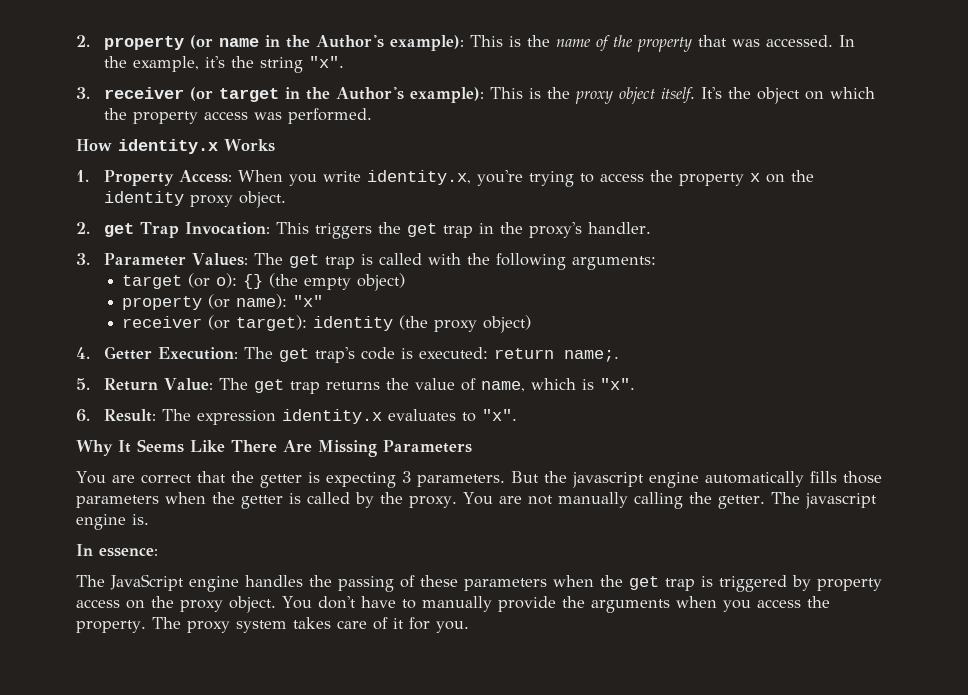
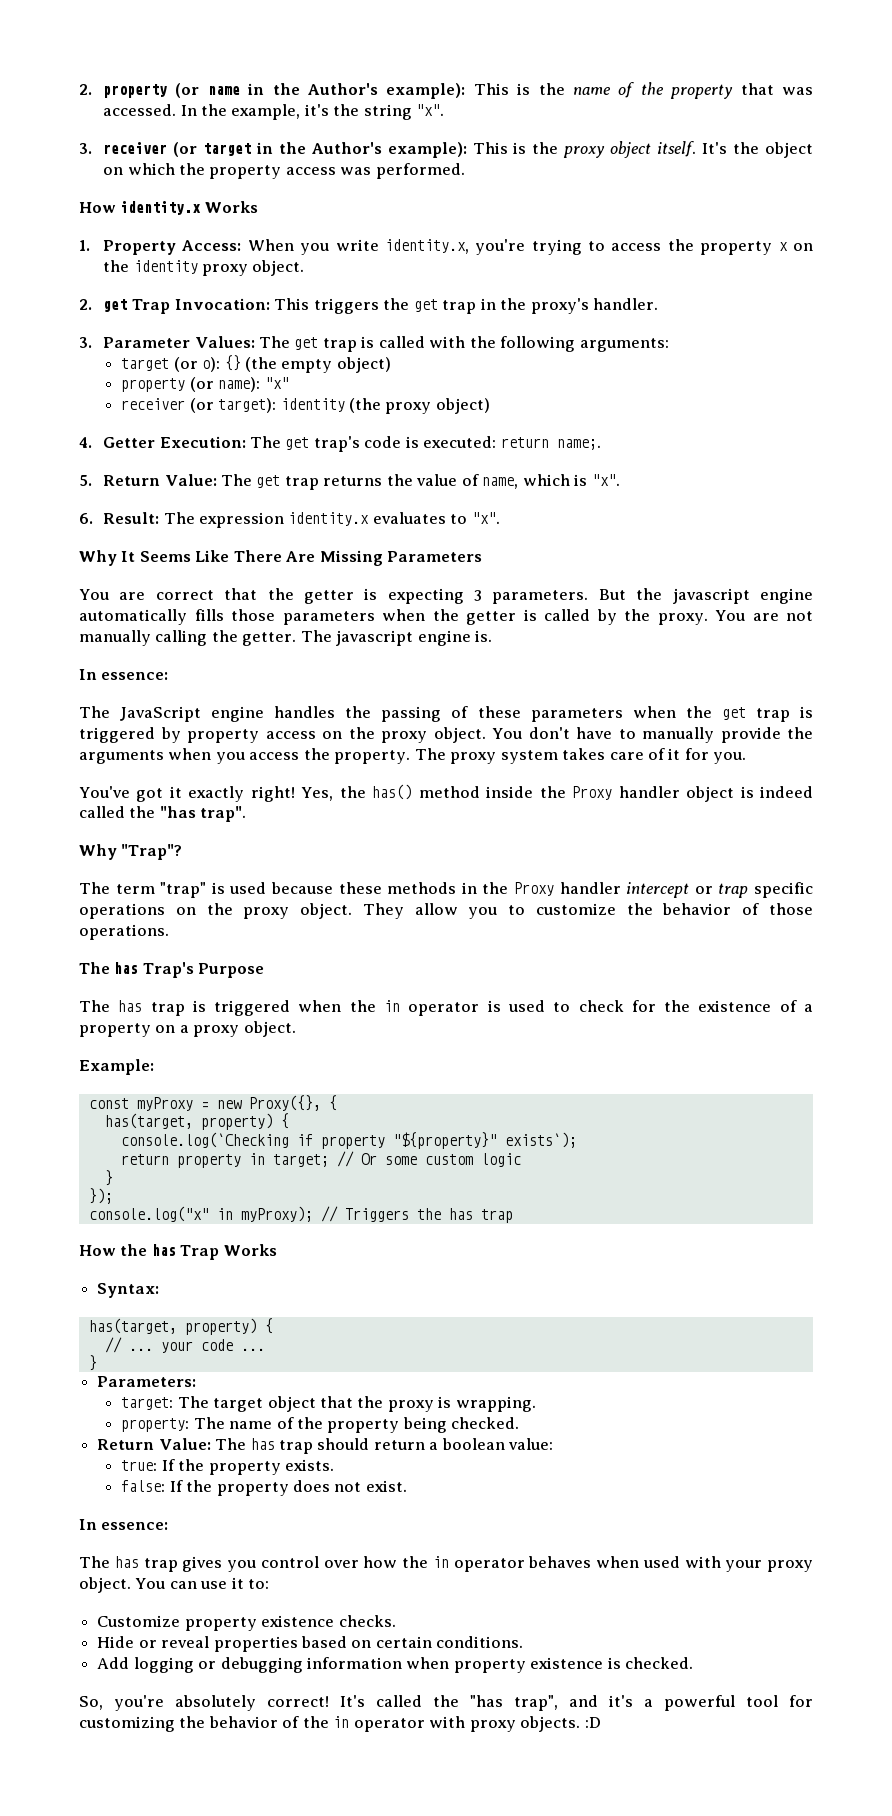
(469, 627) none -> [79,784,813,802] [79,806,247,822] [79,844,183,860] [79,882,814,898] [79,903,813,919] [79,924,169,940] [79,962,265,978] [79,1000,813,1016] [79,1021,296,1037] [79,1059,154,1075] [88,1095,337,1111] [104,1113,289,1130] [120,1132,577,1149] [120,1151,521,1168] [104,1170,113,1186] [88,1188,113,1204] [88,1206,513,1223] [79,1244,277,1260] [97,1283,160,1298] [88,1318,273,1335] [104,1337,265,1353] [88,1355,97,1371] [97,1376,197,1387] [121,1396,536,1412] [121,1417,520,1433] [97,1438,554,1454] [121,1459,335,1475] [121,1480,407,1496] [79,1519,169,1530] [79,1556,813,1572] [79,1577,270,1593] [97,1615,396,1631] [97,1636,524,1652] [97,1657,694,1673] [79,1695,813,1711] [79,1716,601,1732] // You've got it exactly right! Yes, the has() method inside the Proxy handler object is indeed called the "has trap". // Why "Trap"? // The term "trap" is used because these methods in the Proxy handler intercept or trap specific operations on the proxy object. They allow you to customize the behavior of those operations. // The has Trap's Purpose // The has trap is triggered when the in operator is used to check for the existence of a property on a proxy object. // Example: // const myProxy = new Proxy({}, { // has(target, property) { // console.log(`Checking if property "${property}" exists`); // return property in target; // Or some custom logic // } // }); // console.log("x" in myProxy); // Triggers the has trap // How the has Trap Works // Syntax: // has(target, property) { // // ... your code ... // } // Parameters: // target: The target object that the proxy is wrapping. // property: The name of the property being checked. // Return Value: The has trap should return a boolean value: // true: If the property exists. // false: If the property does not exist. // In essence: // The has trap gives you control over how the in operator behaves when used with your proxy object. You can use it to: // Customize property existence checks. // Hide or reveal properties based on certain conditions. // Add logging or debugging information when property existence is checked. // So, you're absolutely correct! It's called the "has trap", and it's a powerful tool for customizing the behavior of the in operator with proxy objects. :D

